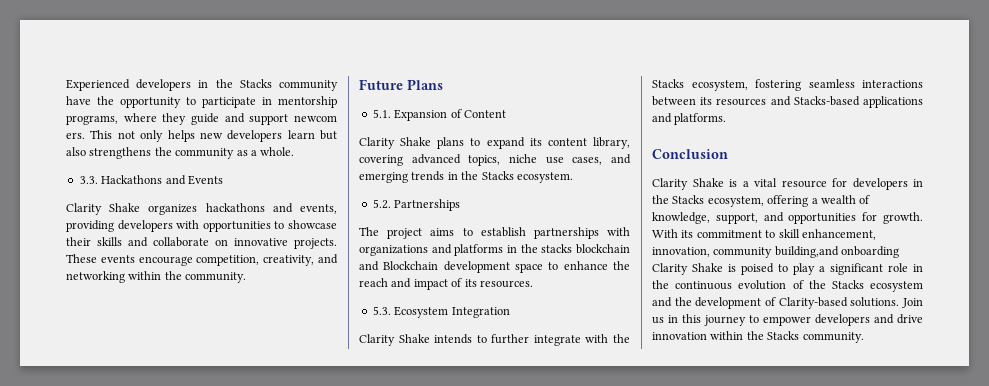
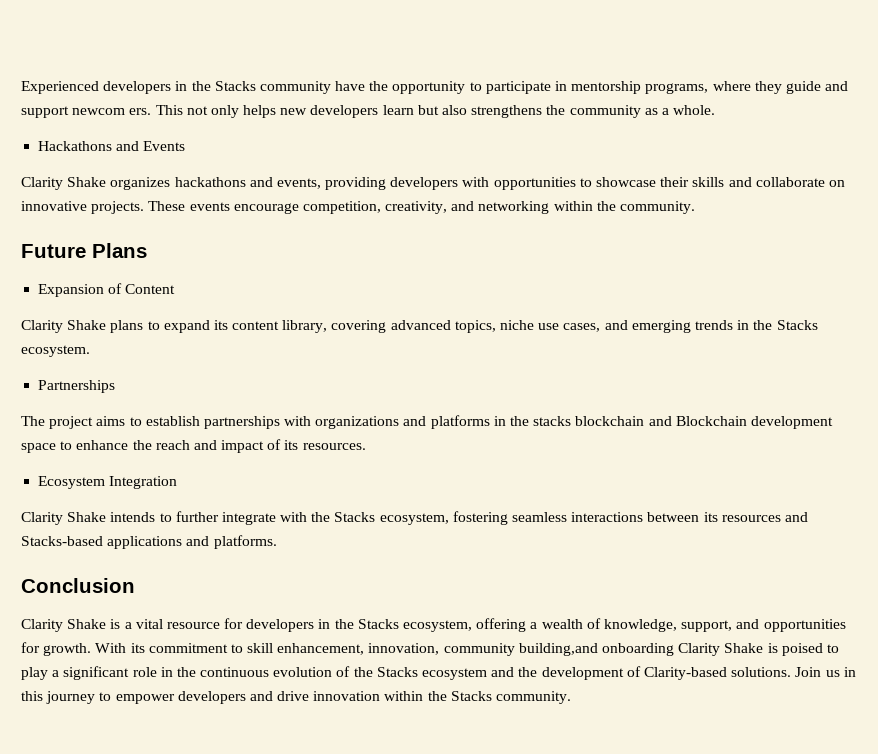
[79,176,98,184] 3.3. -> (716, 110) none
[372,109,391,118] 5.1. -> (147, 250) none
[372,199,391,209] 5.2. -> (90, 351) none
[372,306,391,315] 5.3. -> (366, 446) none

